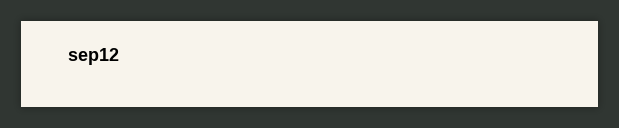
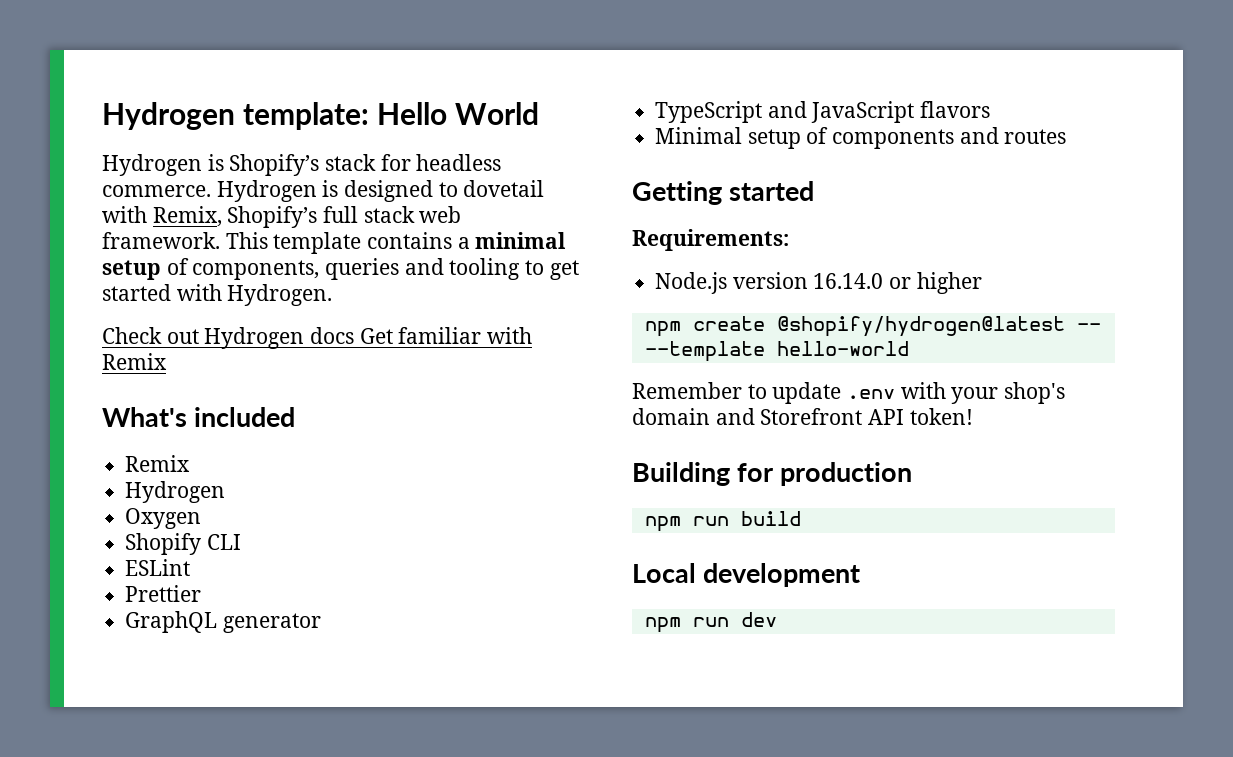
[68,48,119,65] sep12 -> [102,102,539,130] [102,154,502,176] [102,180,545,202] [102,206,462,228] [102,232,567,254] [102,258,579,280] [102,284,333,306] [102,327,533,349] [102,353,167,370] [102,407,296,427] [125,455,191,472] [125,481,226,503] [125,508,202,529] [125,533,241,555] [125,559,191,576] [125,585,202,602] [125,611,321,633] [655,101,991,123] [655,127,1067,149] [632,181,815,205] [632,229,789,251] [655,272,982,294] [644,316,1101,337] [644,341,909,362] [632,382,1066,404] [632,408,973,425] [632,462,913,486] [644,511,801,532] [632,563,861,587] [644,612,777,633] Hydrogen template: Hello World // Hydrogen is Shopify’s stack for headless commerce. Hydrogen is designed to dovetail with Remix, Shopify’s full stack web framework. This template contains a minimal setup of components, queries and tooling to get started with Hydrogen. // Check out Hydrogen docs Get familiar with Remix // What's included // Remix // Hydrogen // Oxygen // Shopify CLI // ESLint // Prettier // GraphQL generator // TypeScript and JavaScript flavors // Minimal setup of components and routes // Getting started // Requirements: // Node.js version 16.14.0 or higher // npm create @shopify/hydrogen@latest -- --template hello-world // Remember to update .env with your shop's domain and Storefront API token! // Building for production // npm run build // Local development // npm run dev

